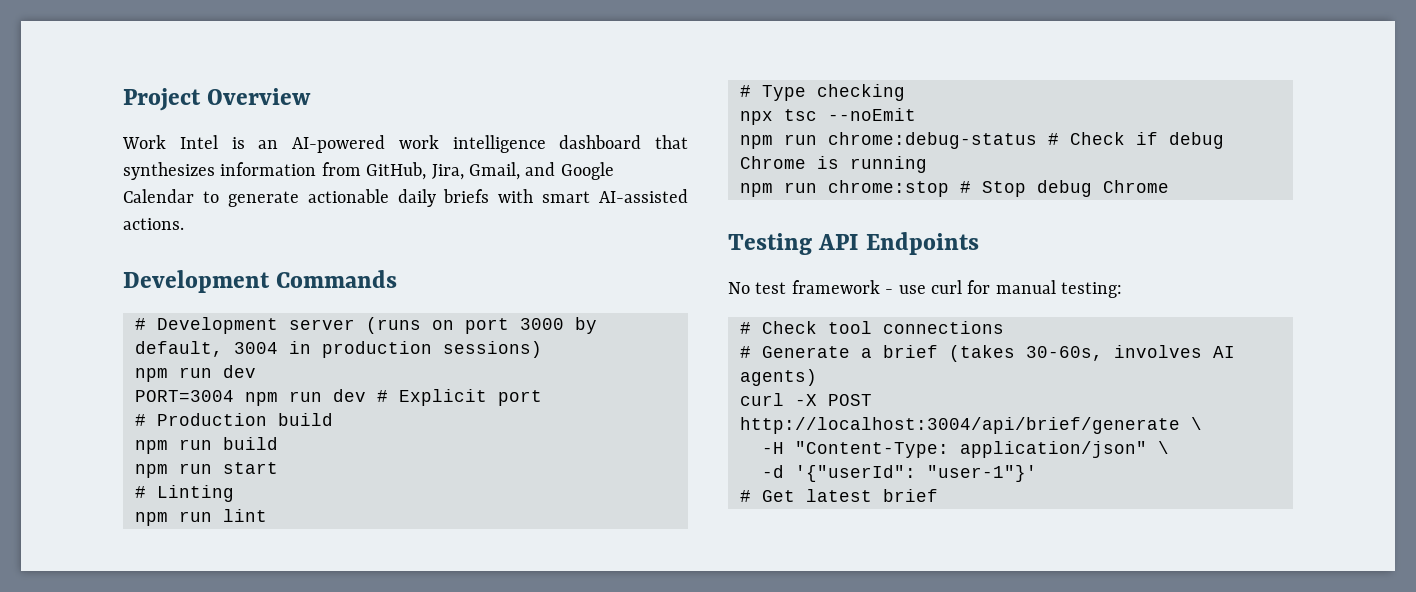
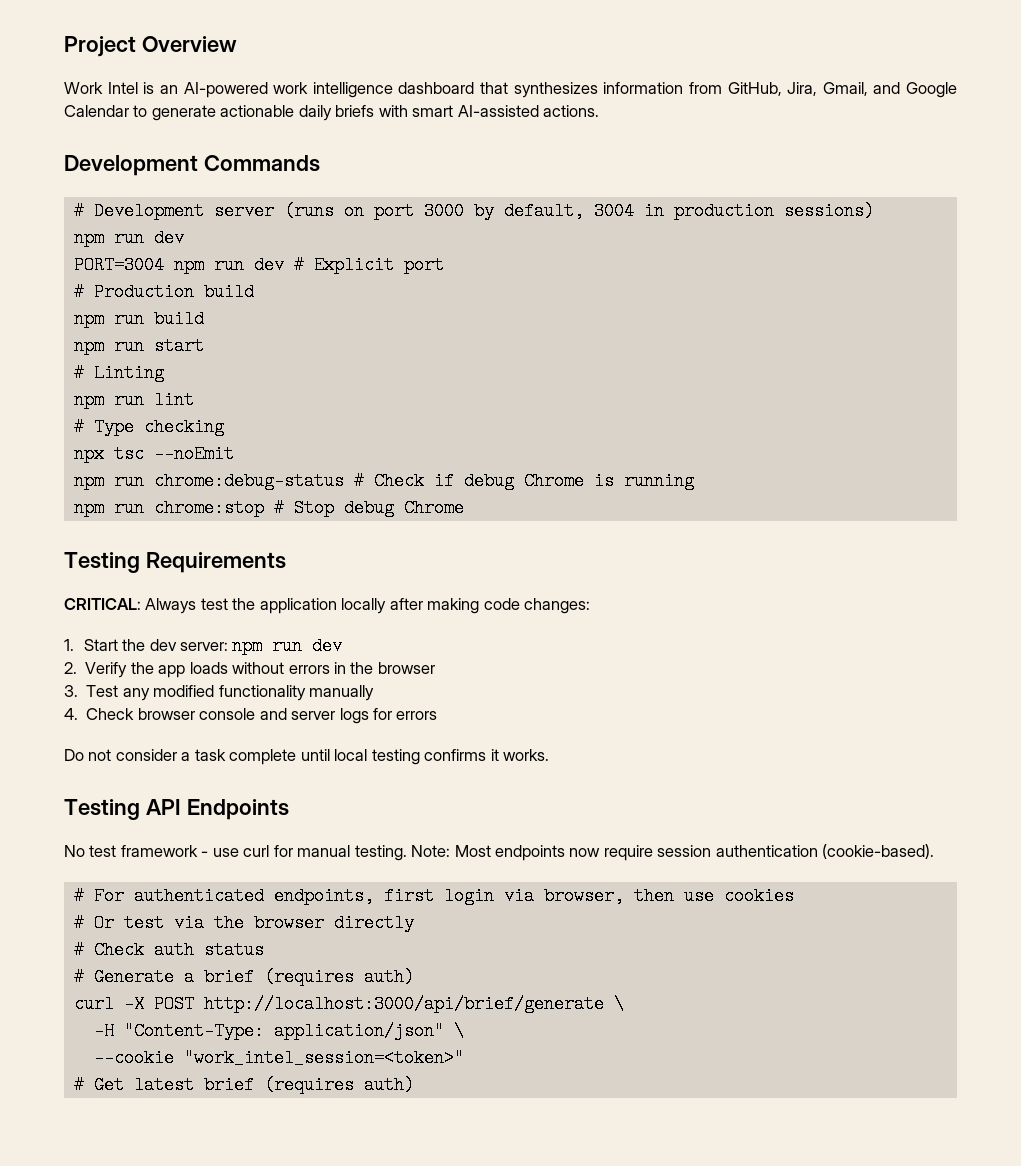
(1169, 186) none -> [64,552,286,573] [64,598,591,614] [64,637,343,655] [64,662,435,678] [64,685,375,701] [64,708,438,724] [64,749,550,765] // Testing Requirements // CRITICAL: Always test the application locally after making code changes: // 1. Start the dev server: npm run dev // 2. Verify the app loads without errors in the browser // 3. Test any modified functionality manually // 4. Check browser console and server logs for errors // Do not consider a task complete until local testing confirms it works.
[1061,282,1123,298] [740,321,1004,334] testing: // # Check tool connections -> [354,844,935,861] [73,887,794,905] [73,914,414,932] [73,941,264,959] testing. Note: Most endpoints now require session authentication (cookie-based). // # For authenticated endpoints, first login via browser, then use cookies // # Or test via the browser directly // # Check auth status
[949,345,1235,362] [740,369,817,386] (takes 30-60s, involves AI agents) -> [263,968,414,986] (requires auth)
[740,417,1180,434] http://localhost:3004/api/brief/generate -> [203,995,604,1013] http://localhost:3000/api/brief/generate
[762,465,1037,482] -d '{"userId": "user-1"}' -> [93,1049,464,1067] --cookie "work_intel_session=<token>"
(938, 495) none -> [263,1076,414,1094] (requires auth)

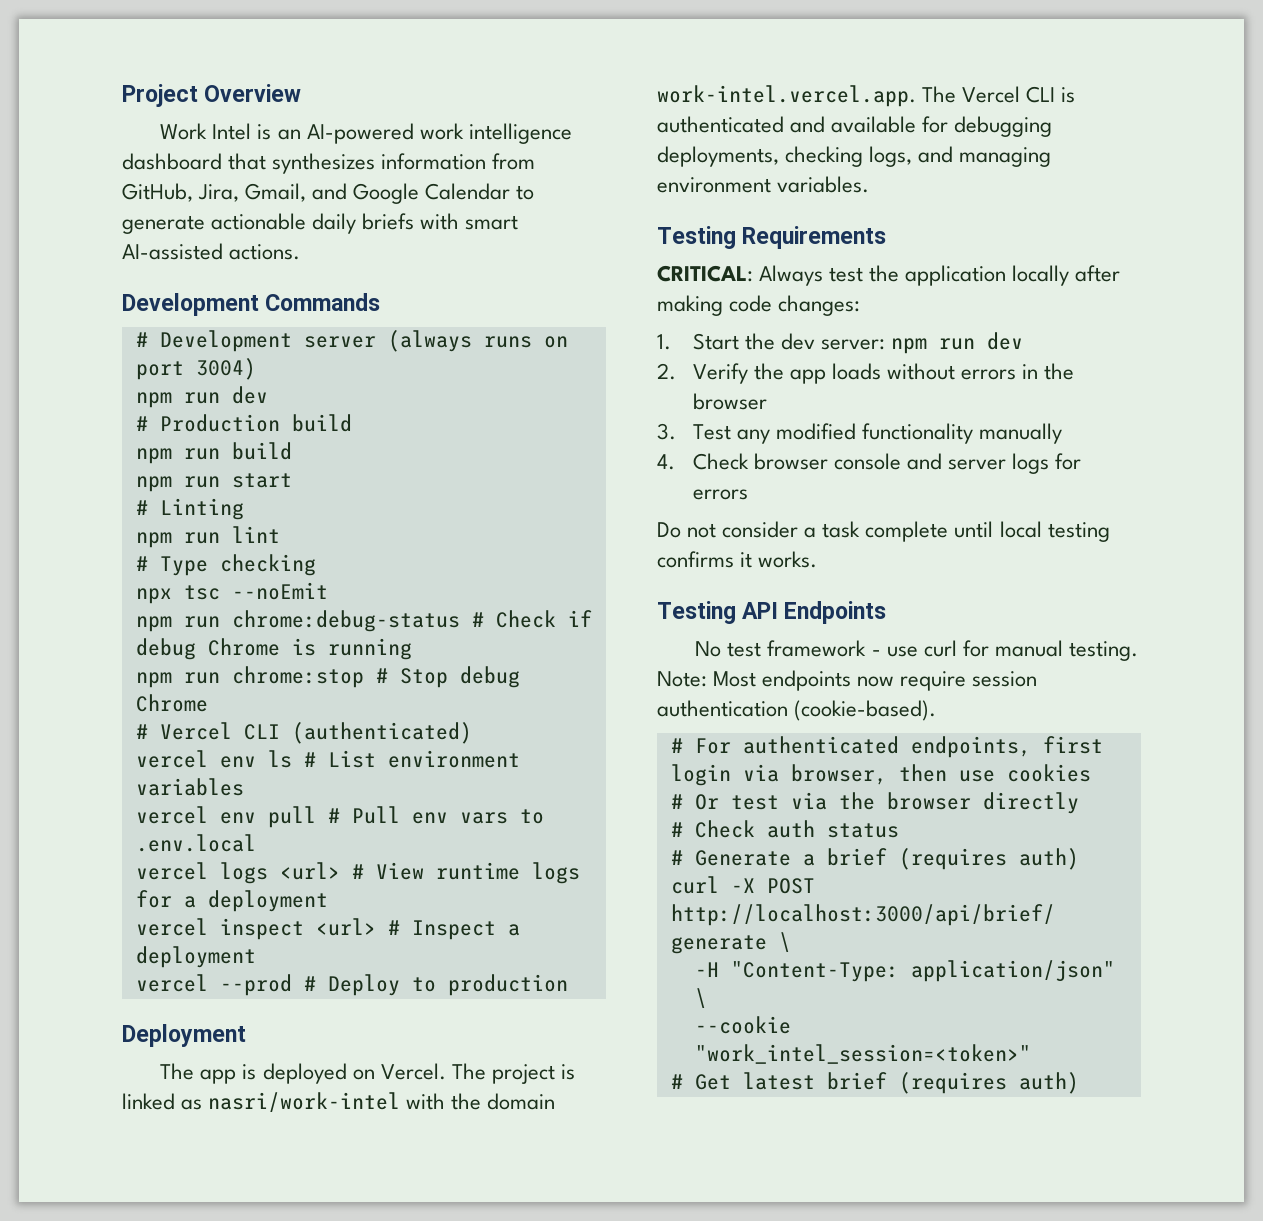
[283,202,874,220] [73,229,184,247] [73,256,444,274] (runs on port 3000 by default, 3004 in production sessions) // npm run dev // PORT=3004 npm run dev # Explicit port -> [387,330,568,352] [135,358,256,380] [135,386,268,408] (always runs on port 3004) // npm run dev
(464, 508) none -> [135,722,472,744] [135,750,520,768] [135,778,244,796] [135,806,544,828] [135,834,256,852] [135,862,580,884] [135,890,328,912] [135,918,520,940] [135,946,256,968] [135,974,568,996] [122,1024,246,1047] [160,1063,575,1084] [122,1092,556,1112] [657,85,1076,107] [657,116,1053,137] [657,146,1052,167] [657,176,870,193] // # Vercel CLI (authenticated) // vercel env ls # List environment variables // vercel env pull # Pull env vars to .env.local // vercel logs <url> # View runtime logs for a deployment // vercel inspect <url> # Inspect a deployment // vercel --prod # Deploy to production // Deployment // The app is deployed on Vercel. The project is linked as nasri/work-intel with the domain work-intel.vercel.app. The Vercel CLI is authenticated and available for debugging deployments, checking logs, and managing environment variables.

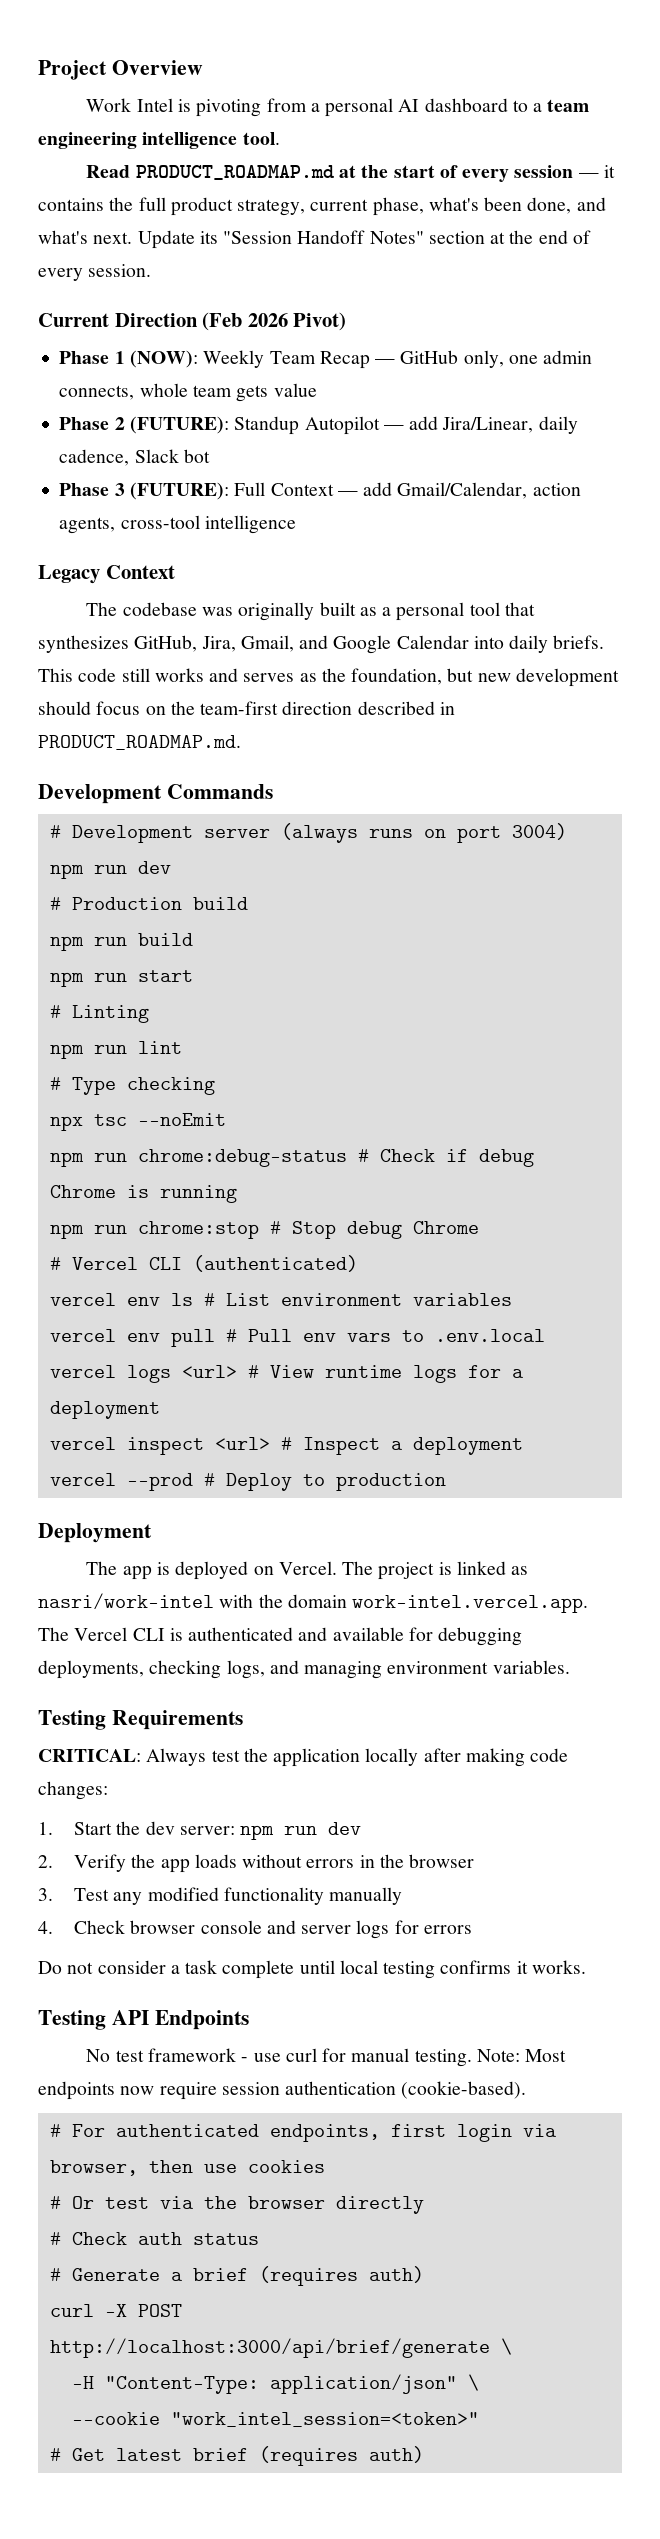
[277,123,572,144] [122,153,536,174] an AI-powered work intelligence dashboard that synthesizes information from -> [196,98,590,117] [38,132,280,149] [86,165,615,182] [38,197,606,216] [38,230,591,249] [38,264,152,281] [38,312,347,331] [59,350,593,369] [59,383,317,402] [59,416,578,435] [59,449,210,466] [59,482,581,500] [59,515,296,534] [38,565,175,584] [86,602,535,621] [38,635,129,653] pivoting from a personal AI dashboard to a team engineering intelligence tool. // Read PRODUCT_ROADMAP.md at the start of every session — it contains the full product strategy, current phase, what's been done, and what's next. Update its "Session Handoff Notes" section at the end of every session. // Current Direction (Feb 2026 Pivot) // Phase 1 (NOW): Weekly Team Recap — GitHub only, one admin connects, whole team gets value // Phase 2 (FUTURE): Standup Autopilot — add Jira/Linear, daily cadence, Slack bot // Phase 3 (FUTURE): Full Context — add Gmail/Calendar, action agents, cross-tool intelligence // Legacy Context // The codebase was originally built as a personal tool that synthesizes
[516,185,535,200] [122,213,519,234] [122,243,301,260] to generate actionable daily briefs with smart AI-assisted actions. -> [473,635,605,653] [38,668,619,687] [38,701,455,715] [38,735,241,750] into daily briefs. This code still works and serves as the foundation, but new development should focus on the team-first direction described in PRODUCT_ROADMAP.md.

